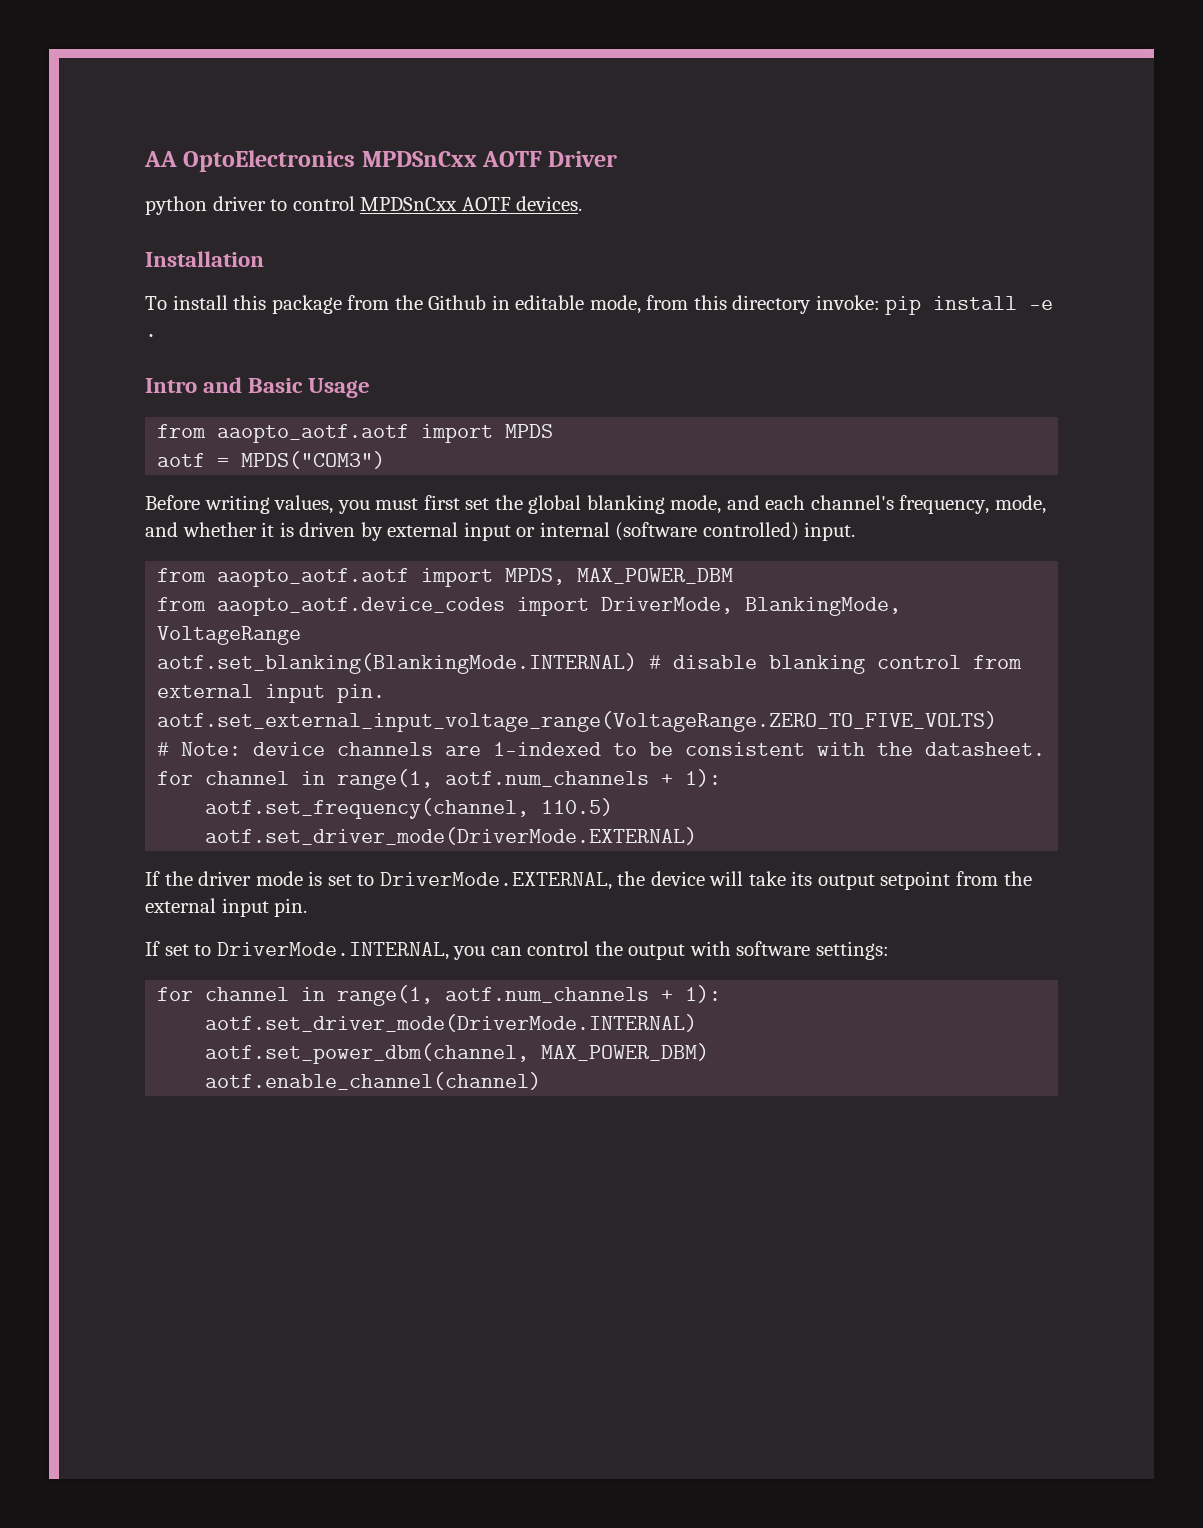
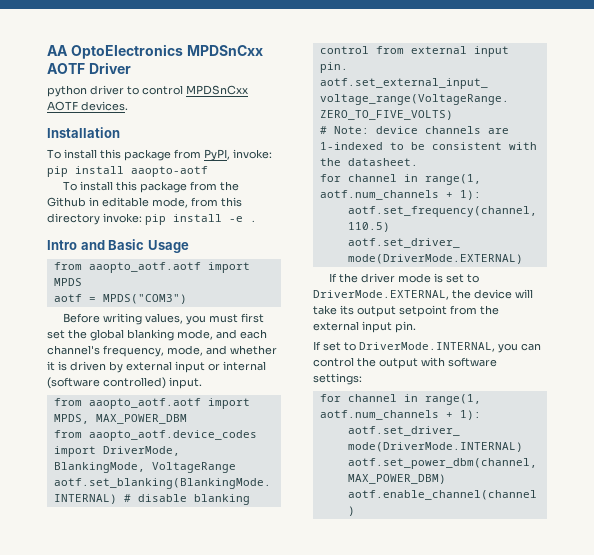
(264, 259) none -> [47,149,272,161] [47,166,208,177] // To install this package from PyPI, invoke: pip install aaopto-aotf

